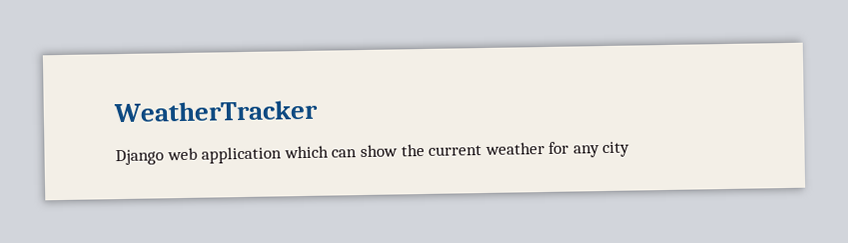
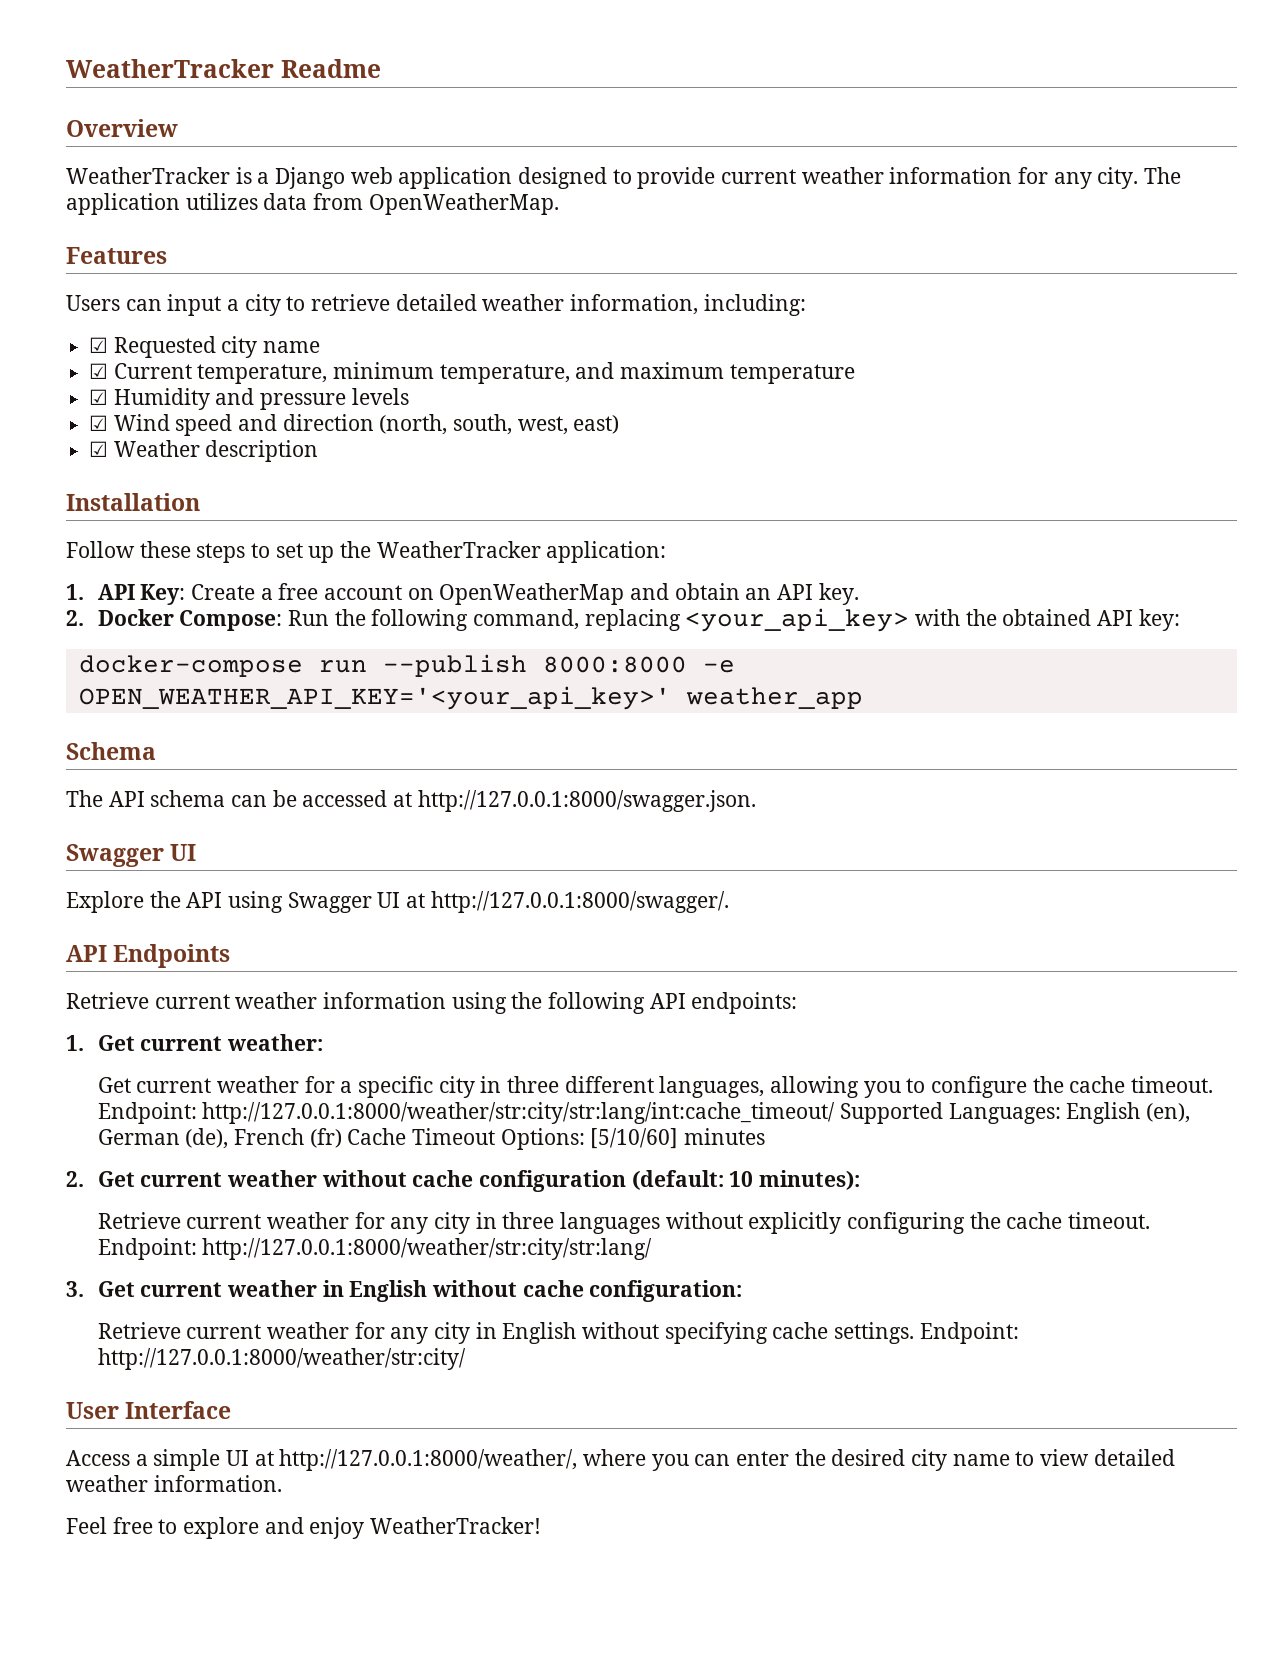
[113,99,318,123] [115,141,631,166] WeatherTracker // Django web application which can show the current weather for any city -> [66,59,381,78] [66,119,178,137] [66,167,1182,189] [66,193,559,215] [66,247,167,264] [66,294,806,316] [89,336,321,358] [89,362,855,384] [89,388,409,410] [89,414,620,436] [89,440,319,462] [66,493,200,511] [66,541,667,563] [66,583,859,605] [66,608,1180,632] [78,654,735,677] [78,686,863,710] [66,742,156,760] [66,790,756,812] [66,844,197,867] [66,891,729,913] [66,944,231,968] [66,992,798,1014] [66,1034,324,1051] [97,1076,1214,1098] [97,1102,1191,1124] [97,1128,766,1150] [66,1170,861,1192] [97,1212,1151,1234] [97,1238,653,1260] [66,1280,743,1302] [97,1322,1019,1344] [97,1348,466,1370] [66,1401,232,1419] [66,1449,1175,1471] [66,1475,282,1492] [66,1517,542,1539] WeatherTracker Readme // Overview // WeatherTracker is a Django web application designed to provide current weather information for any city. The application utilizes data from OpenWeatherMap. // Features // Users can input a city to retrieve detailed weather information, including: // ☑ Requested city name // ☑ Current temperature, minimum temperature, and maximum temperature // ☑ Humidity and pressure levels // ☑ Wind speed and direction (north, south, west, east) // ☑ Weather description // Installation // Follow these steps to set up the WeatherTracker application: // 1. API Key: Create a free account on OpenWeatherMap and obtain an API key. // 2. Docker Compose: Run the following command, replacing <your_api_key> with the obtained API key: // docker-compose run --publish 8000:8000 -e OPEN_WEATHER_API_KEY='<your_api_key>' weather_app // Schema // The API schema can be accessed at http://127.0.0.1:8000/swagger.json. // Swagger UI // Explore the API using Swagger UI at http://127.0.0.1:8000/swagger/. // API Endpoints // Retrieve current weather information using the following API endpoints: // 1. Get current weather: // Get current weather for a specific city in three different languages, allowing you to configure the cache timeout. Endpoint: http://127.0.0.1:8000/weather/str:city/str:lang/int:cache_timeout/ Supported Languages: English (en), German (de), French (fr) Cache Timeout Options: [5/10/60] minutes // 2. Get current weather without cache configuration (default: 10 minutes): // Retrieve current weather for any city in three languages without explicitly configuring the cache timeout. Endpoint: http://127.0.0.1:8000/weather/str:city/str:lang/ // 3. Get current weather in English without cache configuration: // Retrieve current weather for any city in English without specifying cache settings. Endpoint: http://127.0.0.1:8000/weather/str:city/ // User Interface // Access a simple UI at http://127.0.0.1:8000/weather/, where you can enter the desired city name to view detailed weather information. // Feel free to explore and enjoy WeatherTracker!

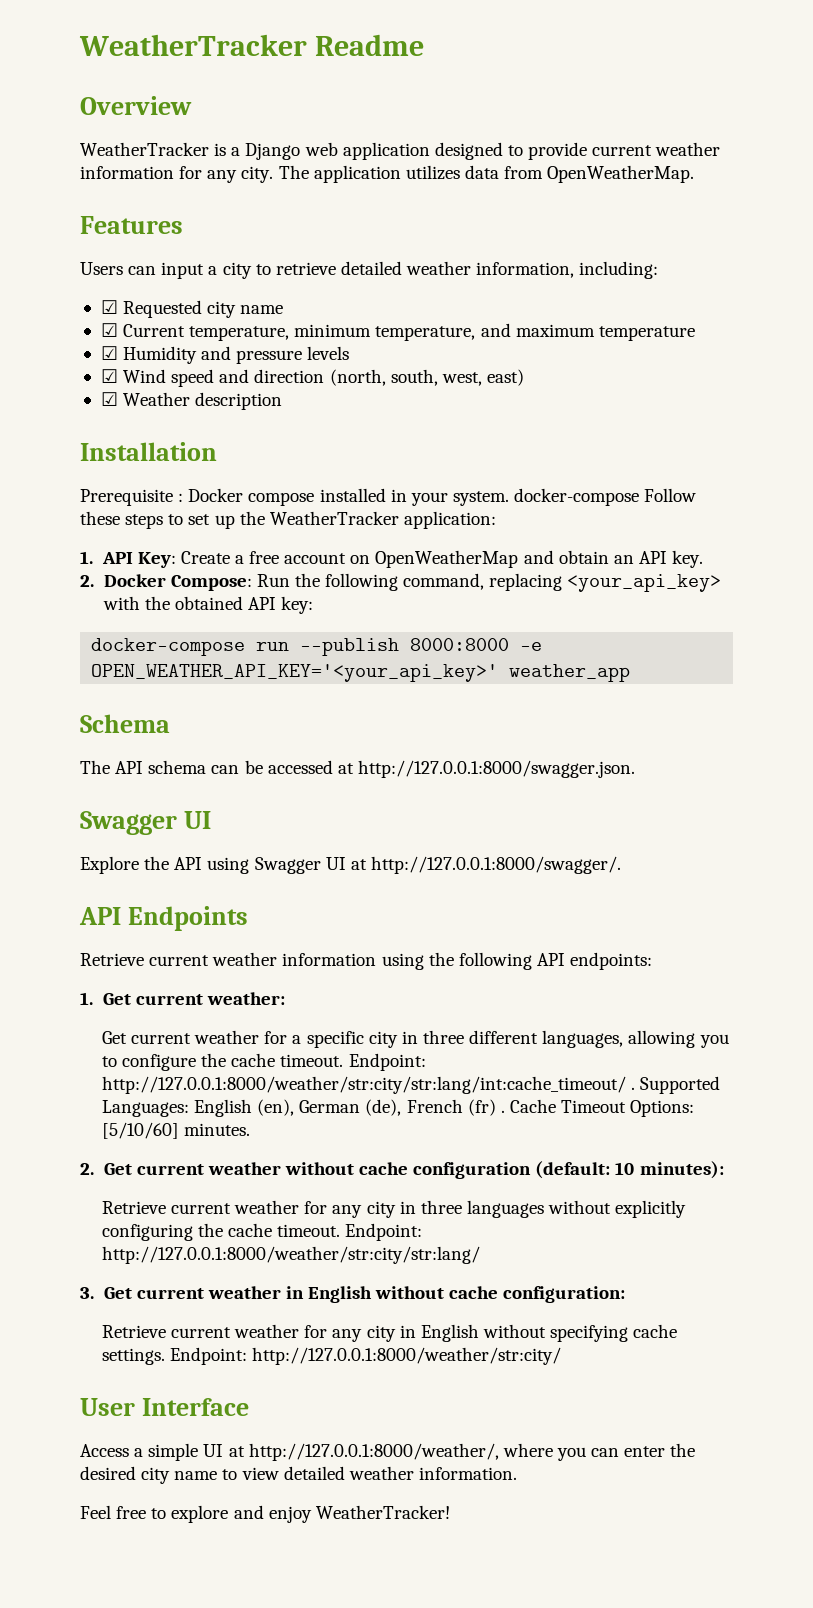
(200, 502) none -> [80,488,640,506] Prerequisite : Docker compose installed in your system. docker-compose
(836, 1113) none -> [631,1087,636,1090] .
(342, 1138) none -> [500,1110,505,1113] .
[684,1128,766,1145] minutes -> [184,1123,251,1136] minutes.

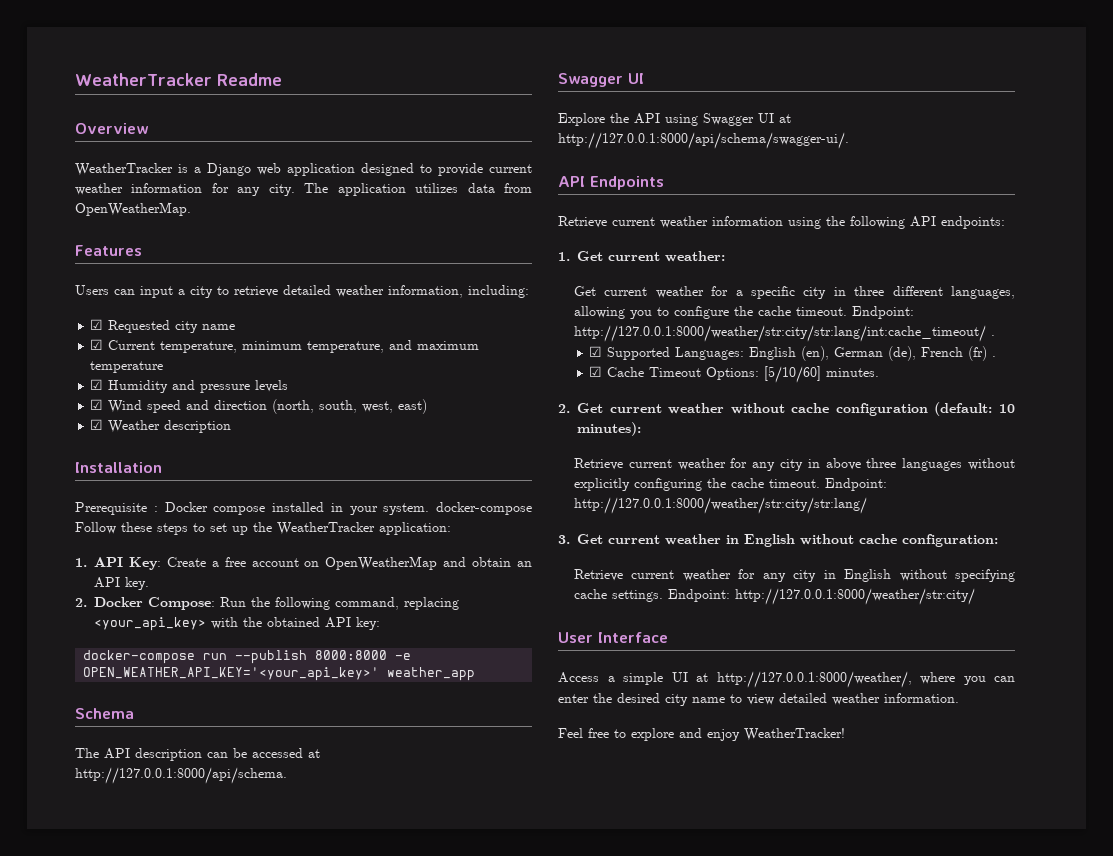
[148,760,207,774] schema -> [135,748,202,761] description
[357,760,635,778] http://127.0.0.1:8000/swagger.json. -> [75,767,287,784] http://127.0.0.1:8000/api/schema.
[370,856,621,874] http://127.0.0.1:8000/swagger/. -> [558,132,849,149] http://127.0.0.1:8000/api/schema/swagger-ui/.
(636, 1088) none -> [589,346,603,357] // ☑
(505, 1111) none -> [589,366,603,377] // ☑
(416, 1207) none -> [825,458,861,470] above

